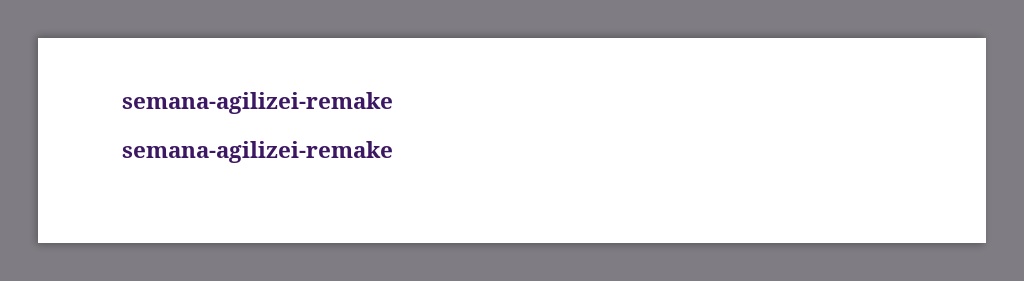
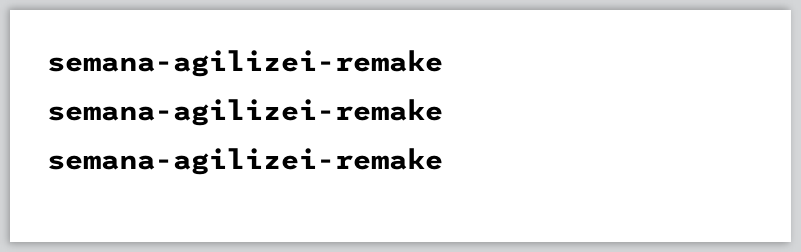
[122,92,393,114] [122,141,393,163] semana-agilizei-remake // semana-agilizei-remake -> [47,50,443,77] [47,99,443,126] [47,148,443,175] semana-agilizei-remake // semana-agilizei-remake // semana-agilizei-remake

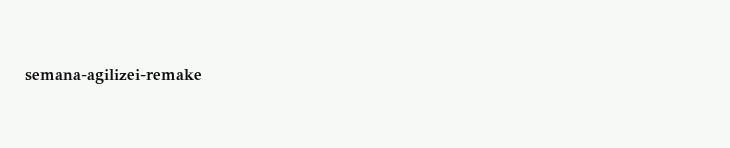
[47,50,443,77] [47,99,443,126] [47,148,443,175] semana-agilizei-remake // semana-agilizei-remake // semana-agilizei-remake -> [25,69,202,84] semana-agilizei-remake

